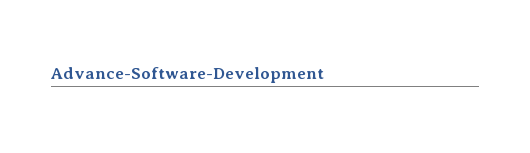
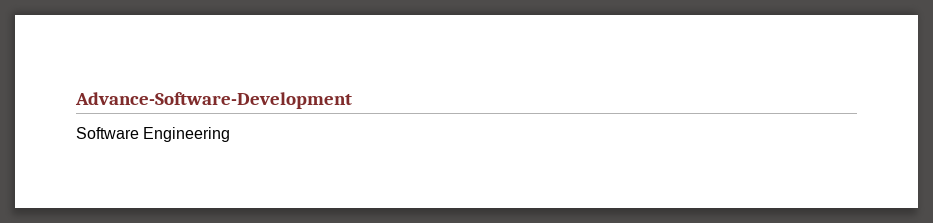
(324, 75) none -> [76,127,231,142] // Software Engineering

